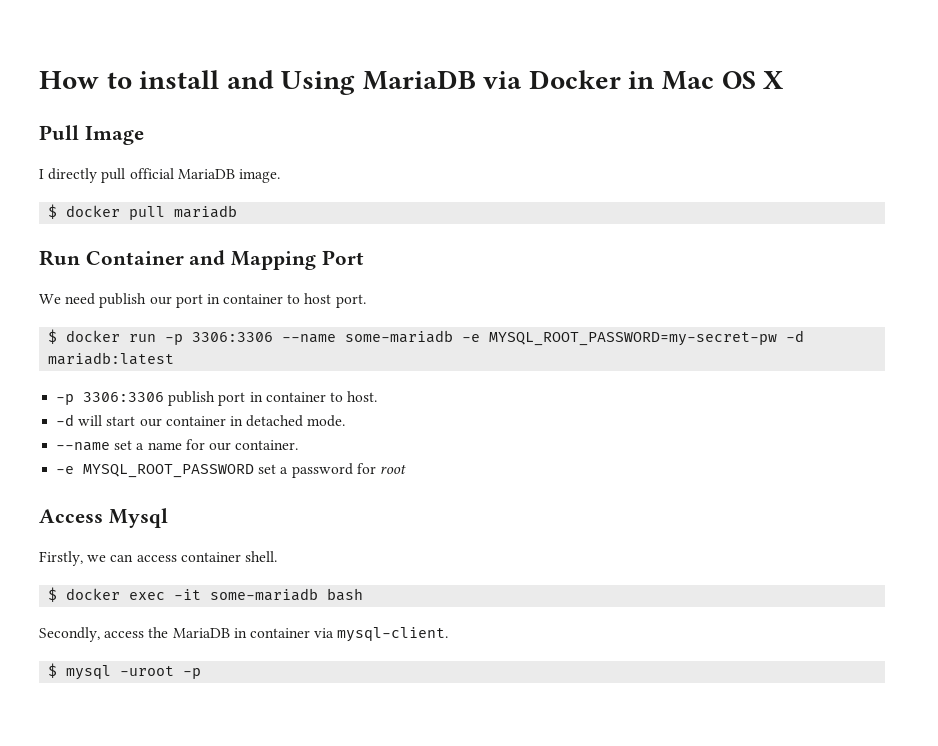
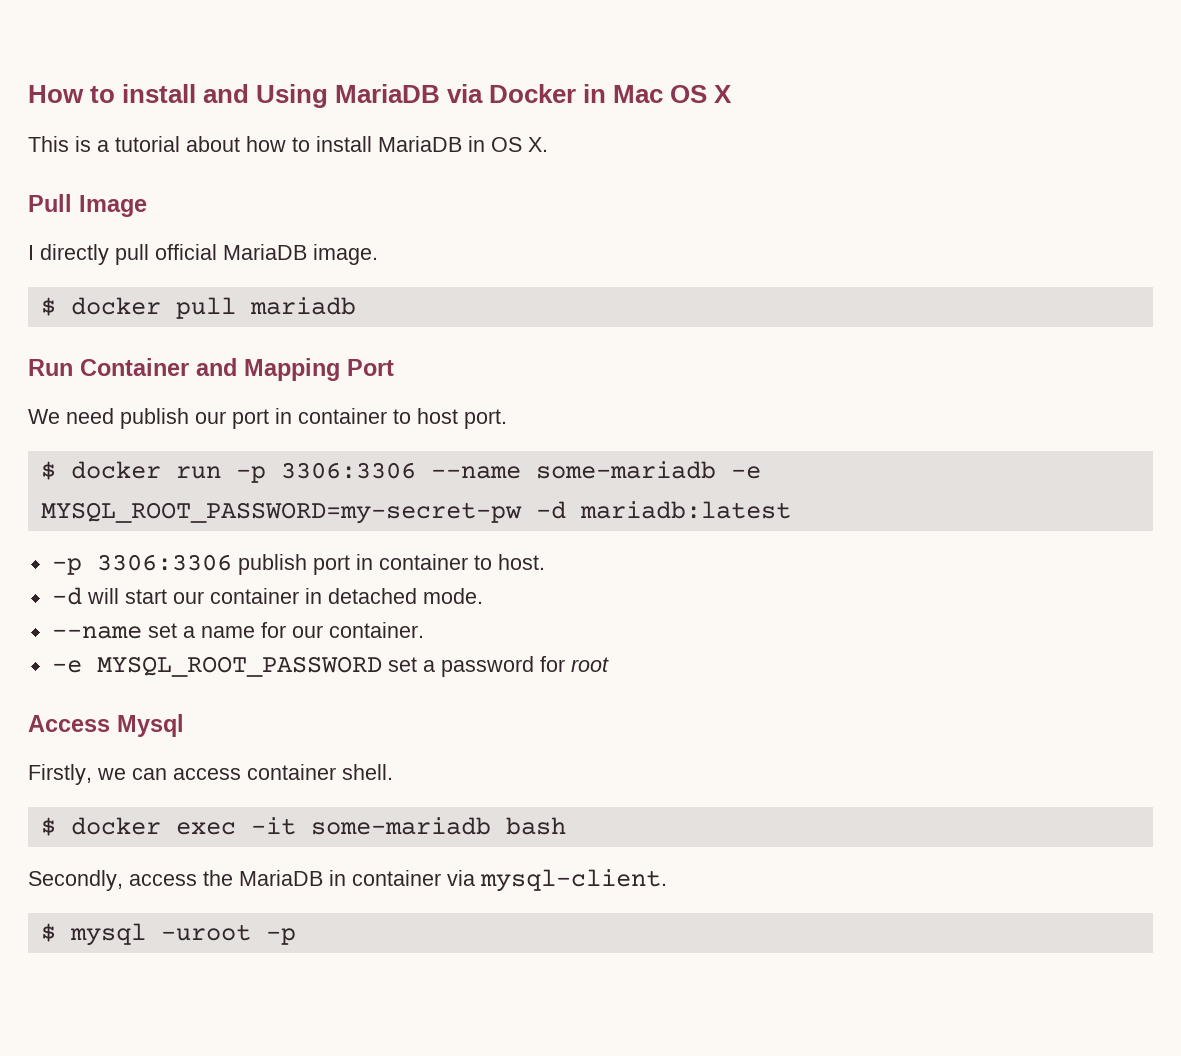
(784, 80) none -> [28,136,548,152] // This is a tutorial about how to install MariaDB in OS X.

